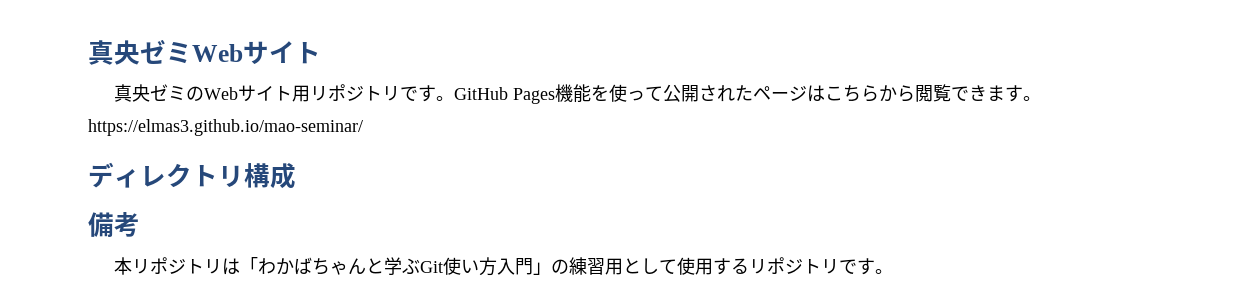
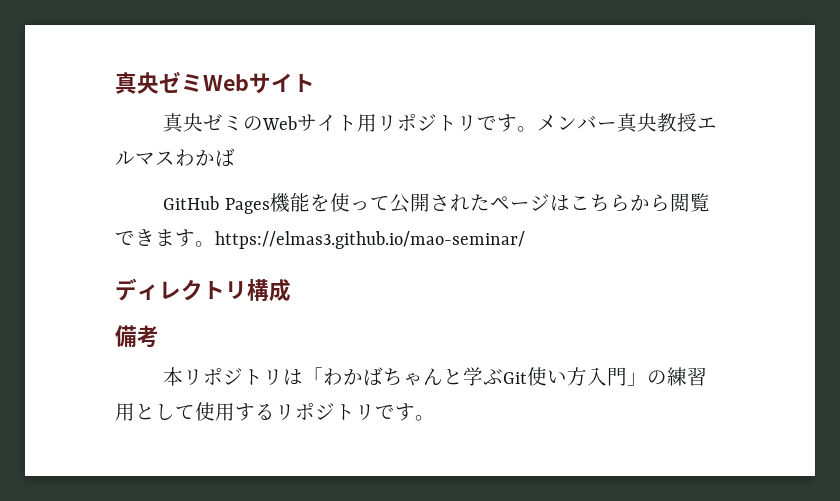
(455, 98) none -> [537,113,718,133] [115,148,235,167] メンバー真央教授エルマスわかば //

